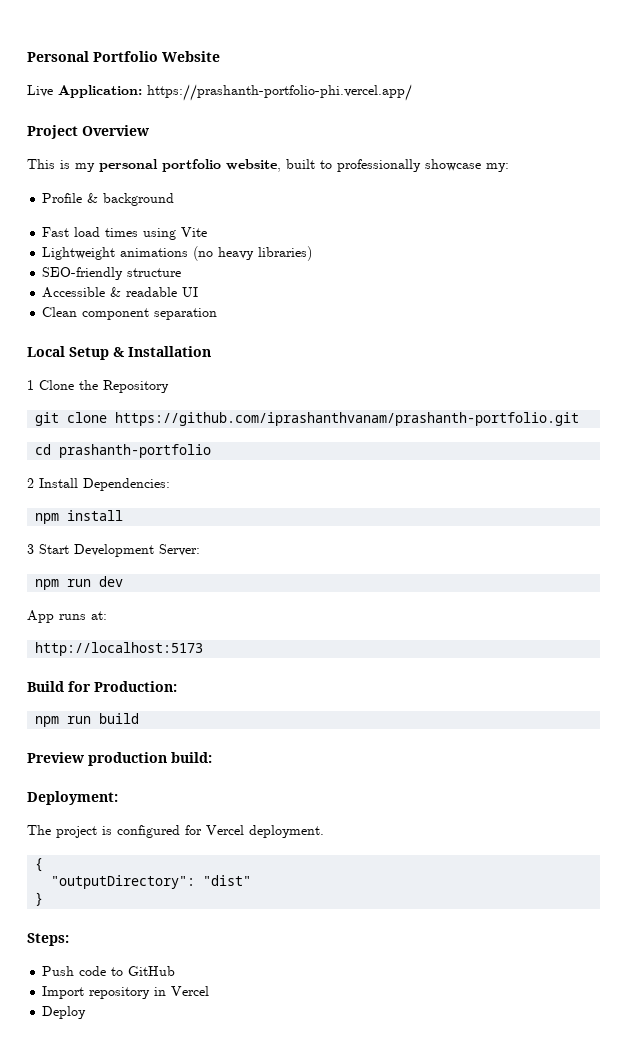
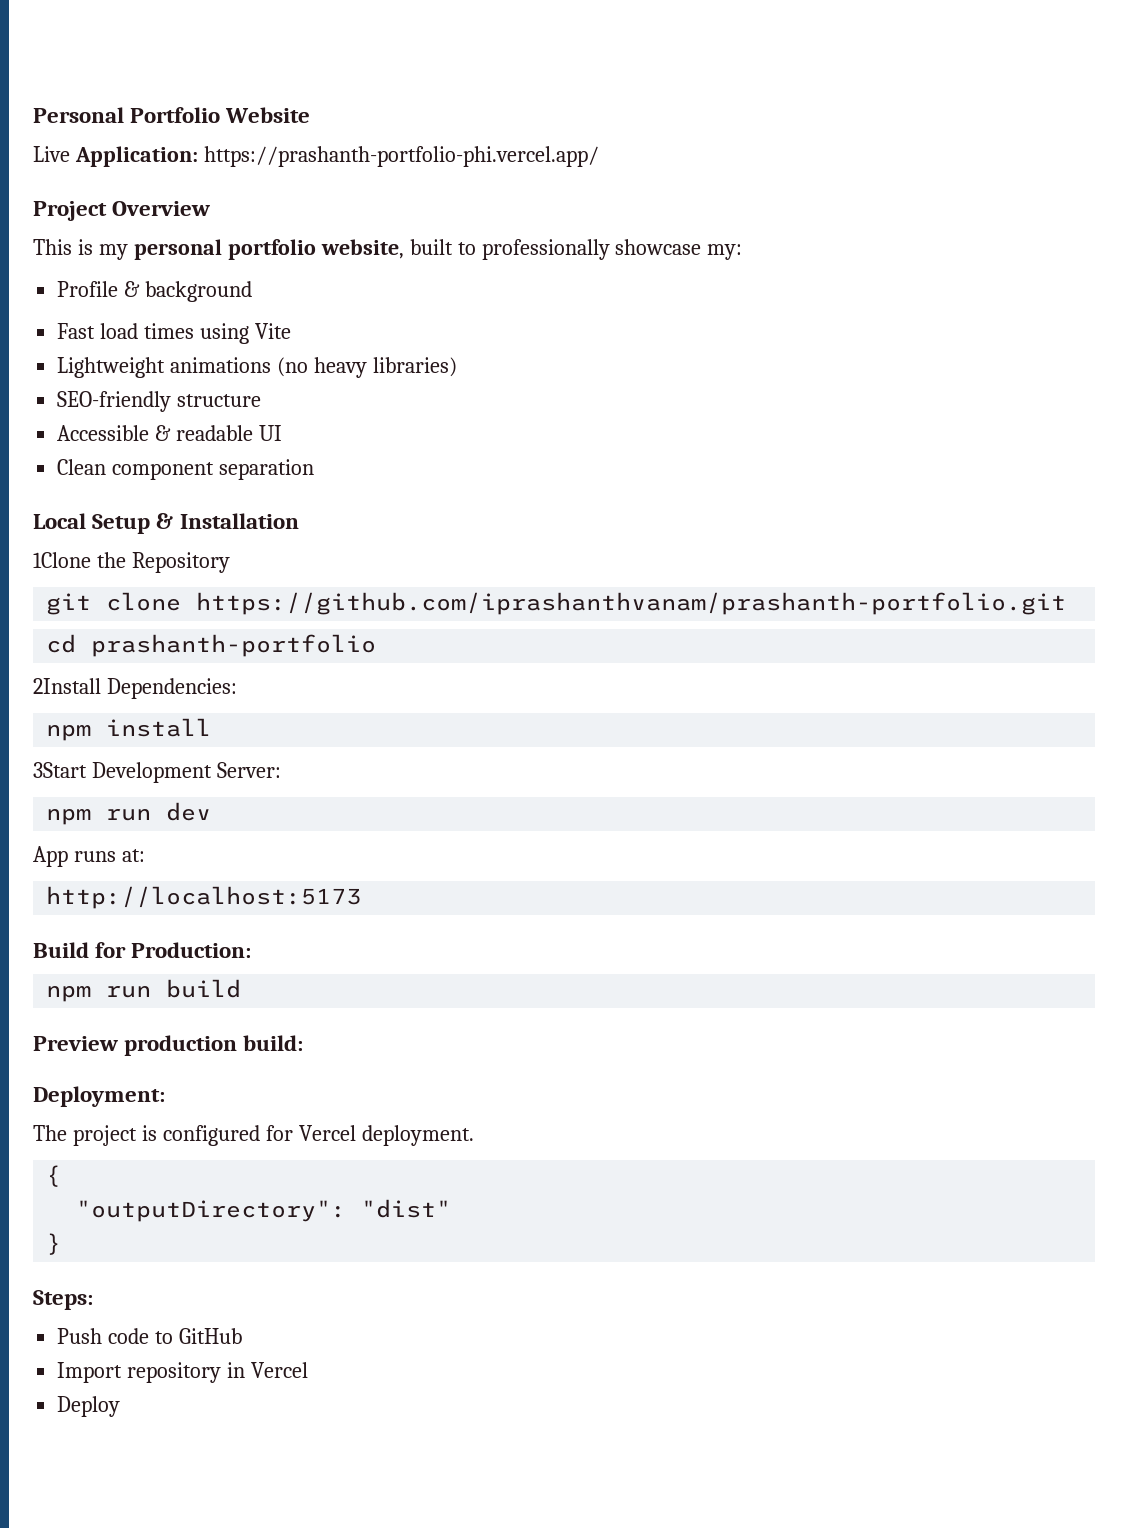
[27,380,74,390] 1 Clone -> [33,552,91,568] 1Clone
[27,478,78,488] 2 Install -> [33,678,101,694] 2Install
[27,544,69,554] 3 Start -> [33,762,87,778] 3Start

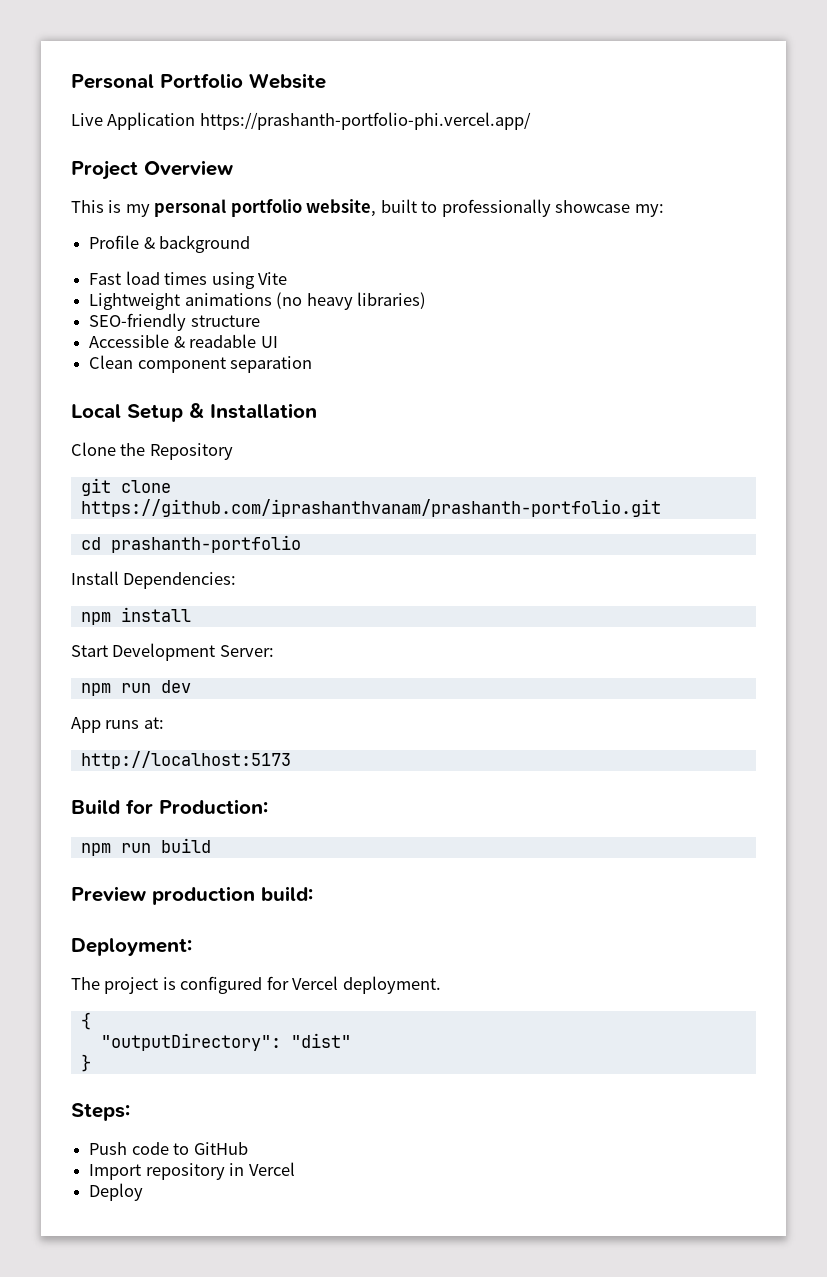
[74,146,198,167] Application: -> [107,112,196,130] Application
[33,552,91,568] 1Clone -> [71,442,116,456] Clone
[33,678,101,694] 2Install -> [71,571,119,585] Install
[33,762,87,778] 3Start -> [71,645,108,657] Start

